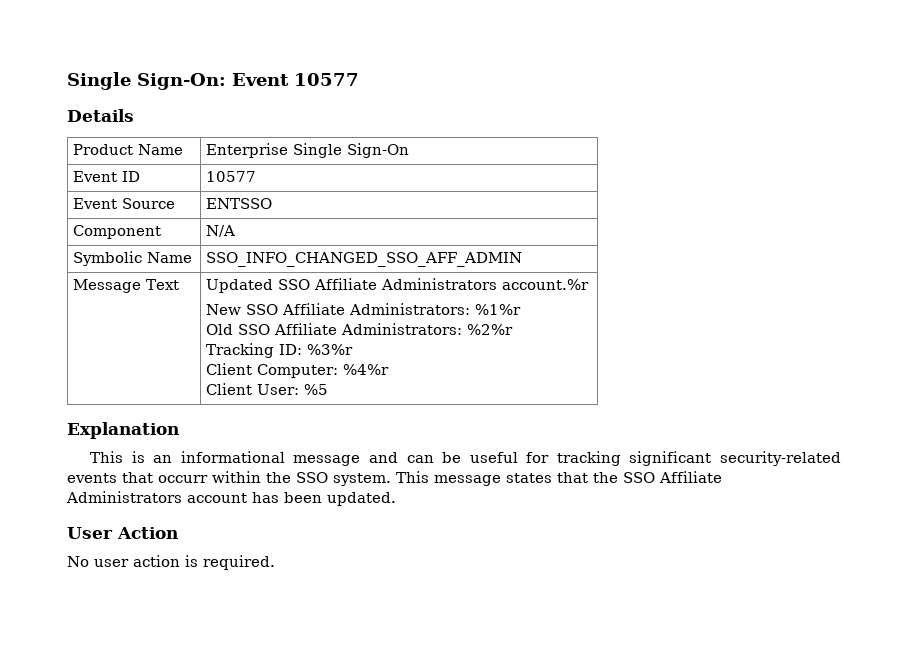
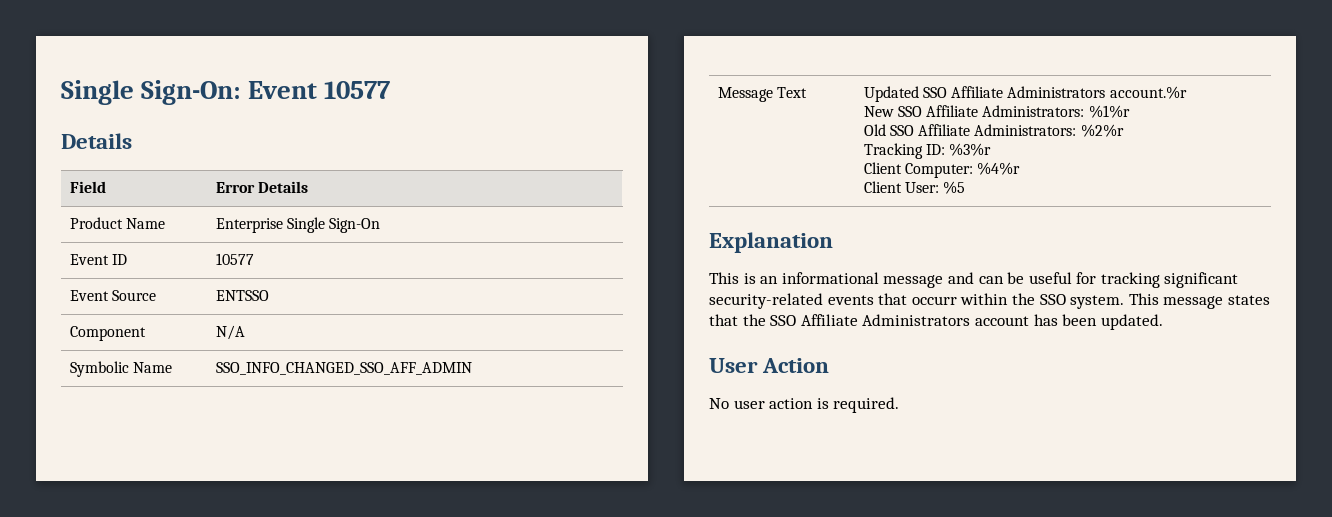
(134, 115) none -> [69,181,106,193] [215,181,309,193] // Field | Error Details

